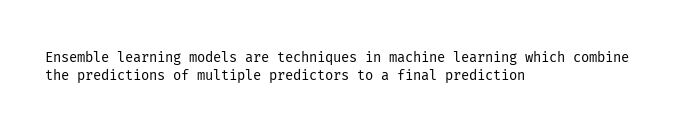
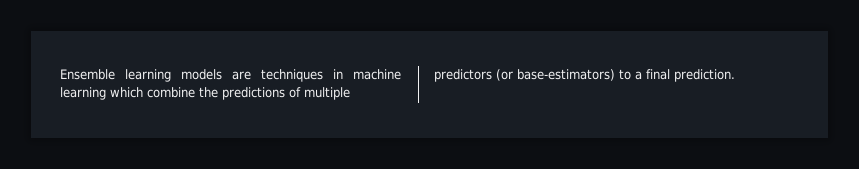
(349, 76) none -> [496,69,615,81] (or base-estimators)
[445,68,525,84] prediction -> [674,69,735,82] prediction.

